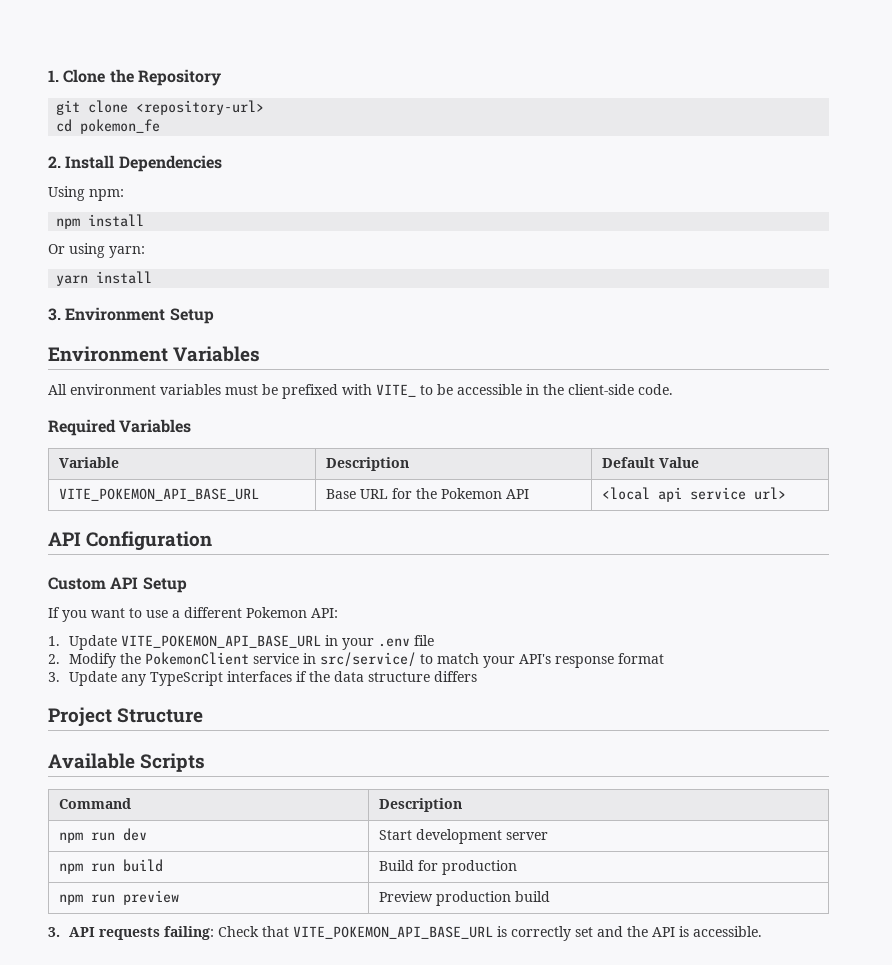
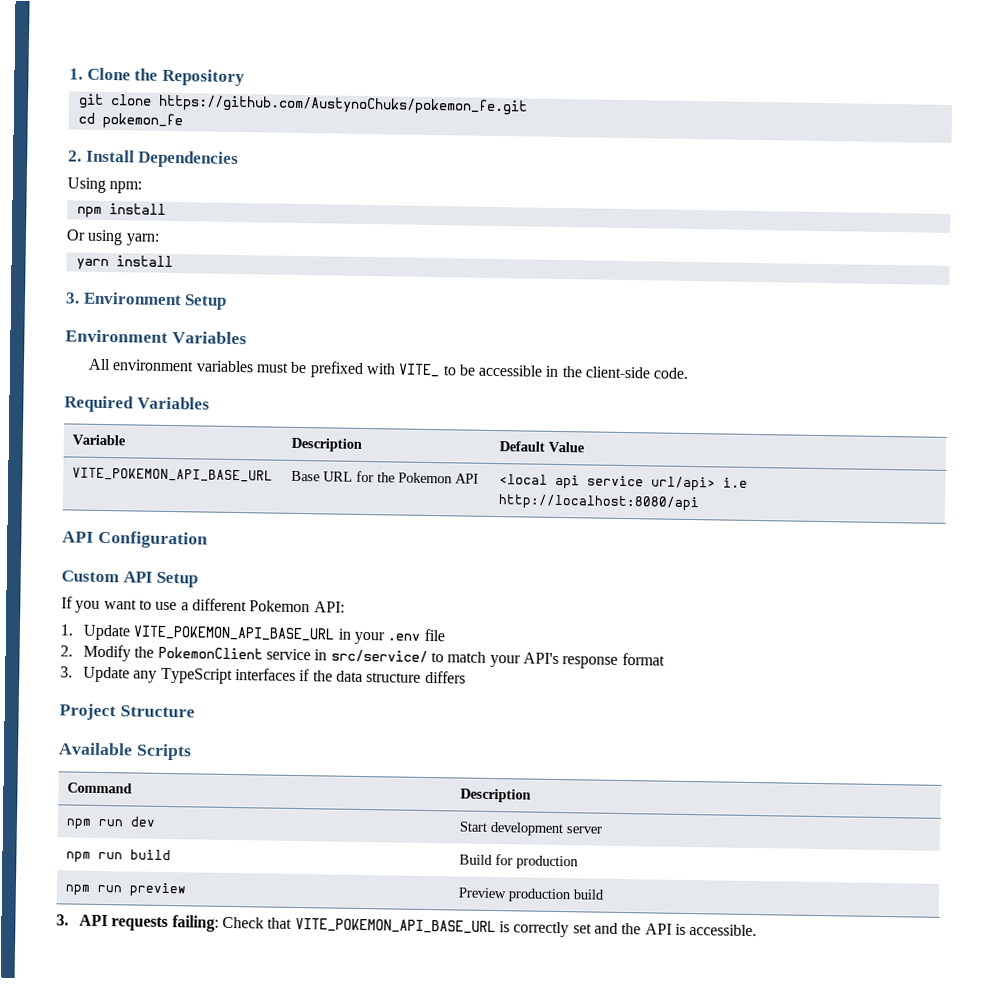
[136,100,265,115] <repository-url> -> [157,94,528,116] https://github.com/AustynoChuks/pokemon_fe.git
[754,487,787,500] url> -> [651,476,749,492] [498,494,701,512] url/api> i.e http://localhost:8080/api

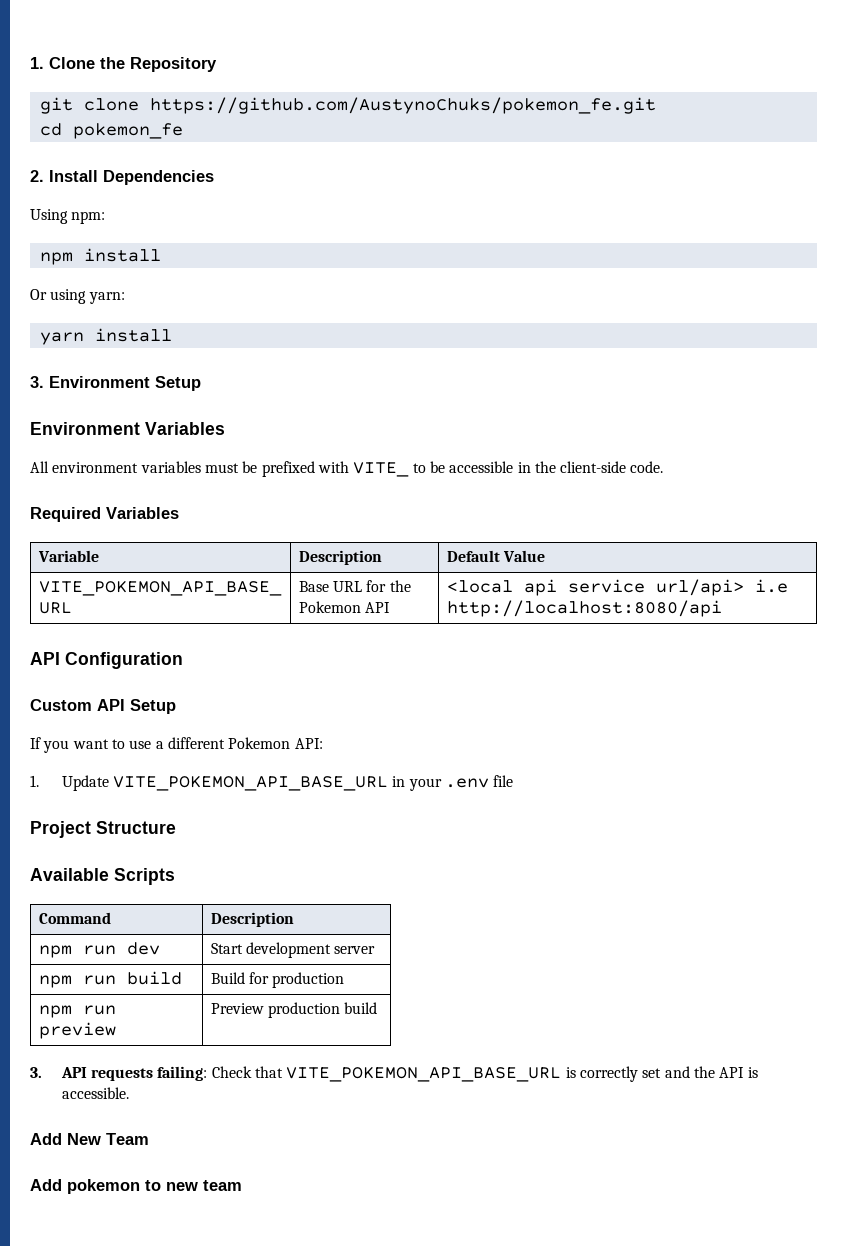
[60,644,665,669] [60,666,466,684] // 2. Modify the PokemonClient service in src/service/ to match your API's response format // 3. Update any TypeScript interfaces if the data structure differs -> (514, 781) none
(758, 930) none -> [30,1133,149,1145] [30,1179,242,1194] // Add New Team // Add pokemon to new team

